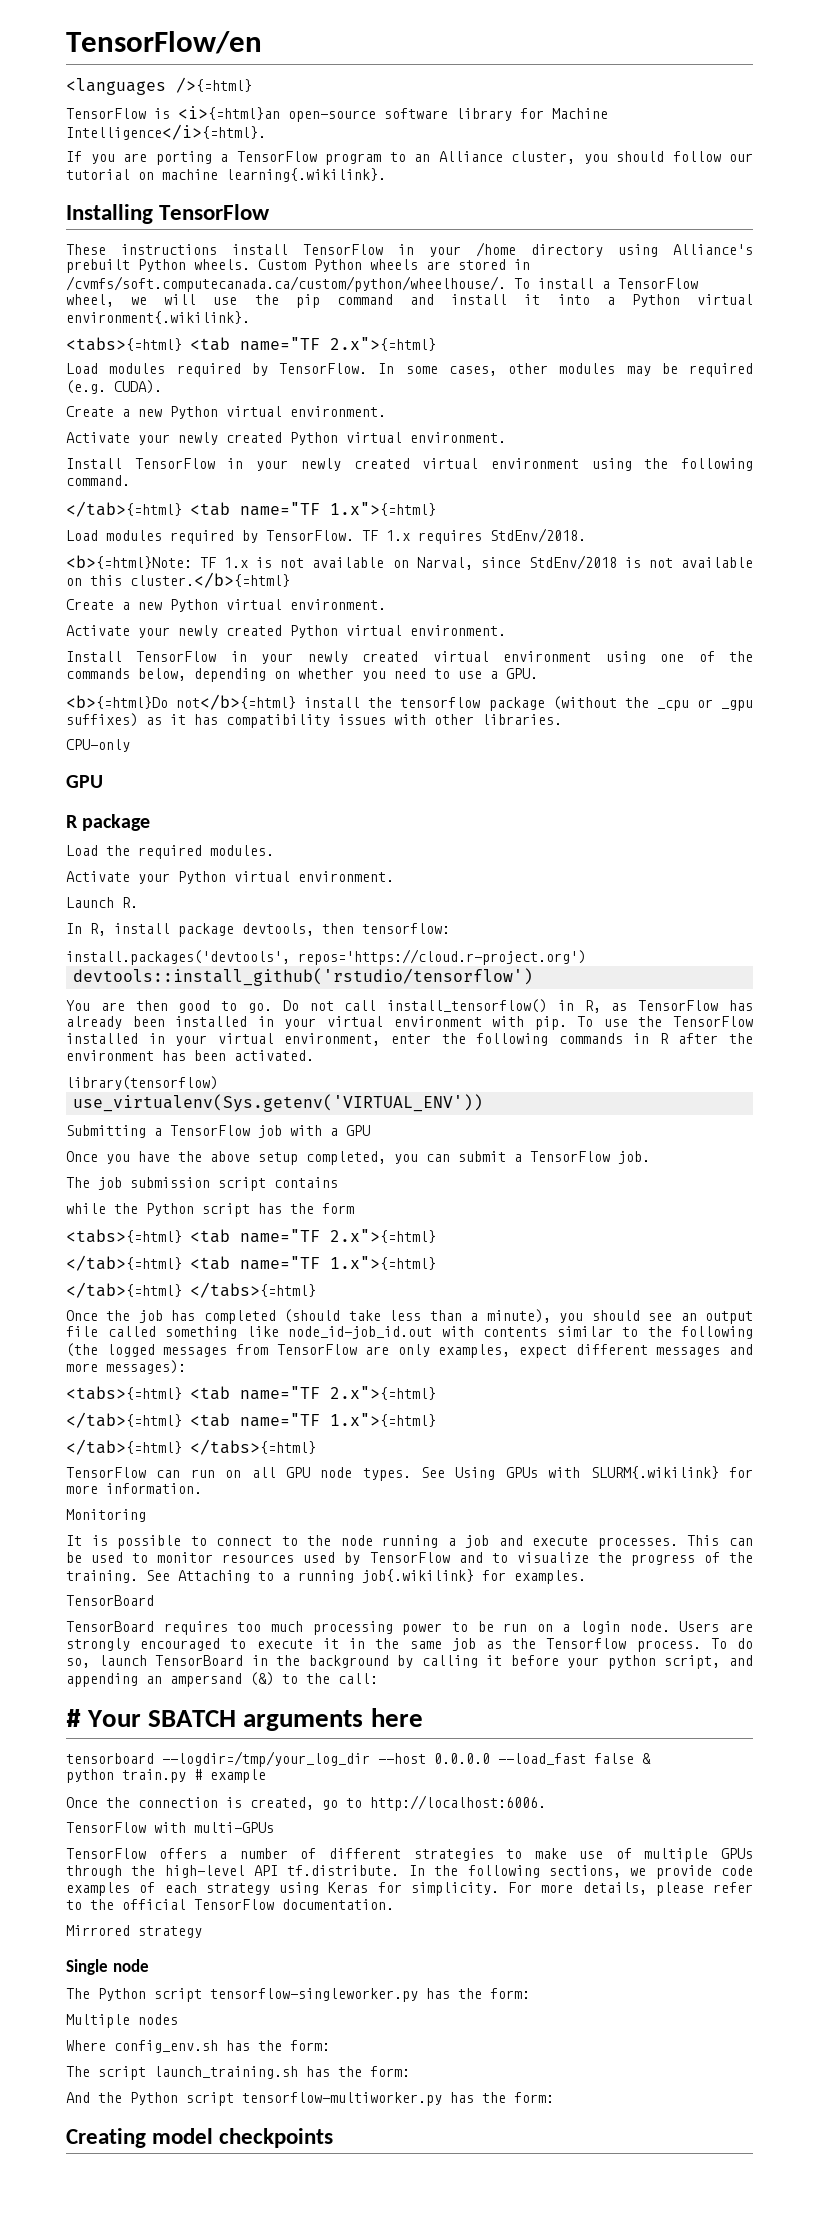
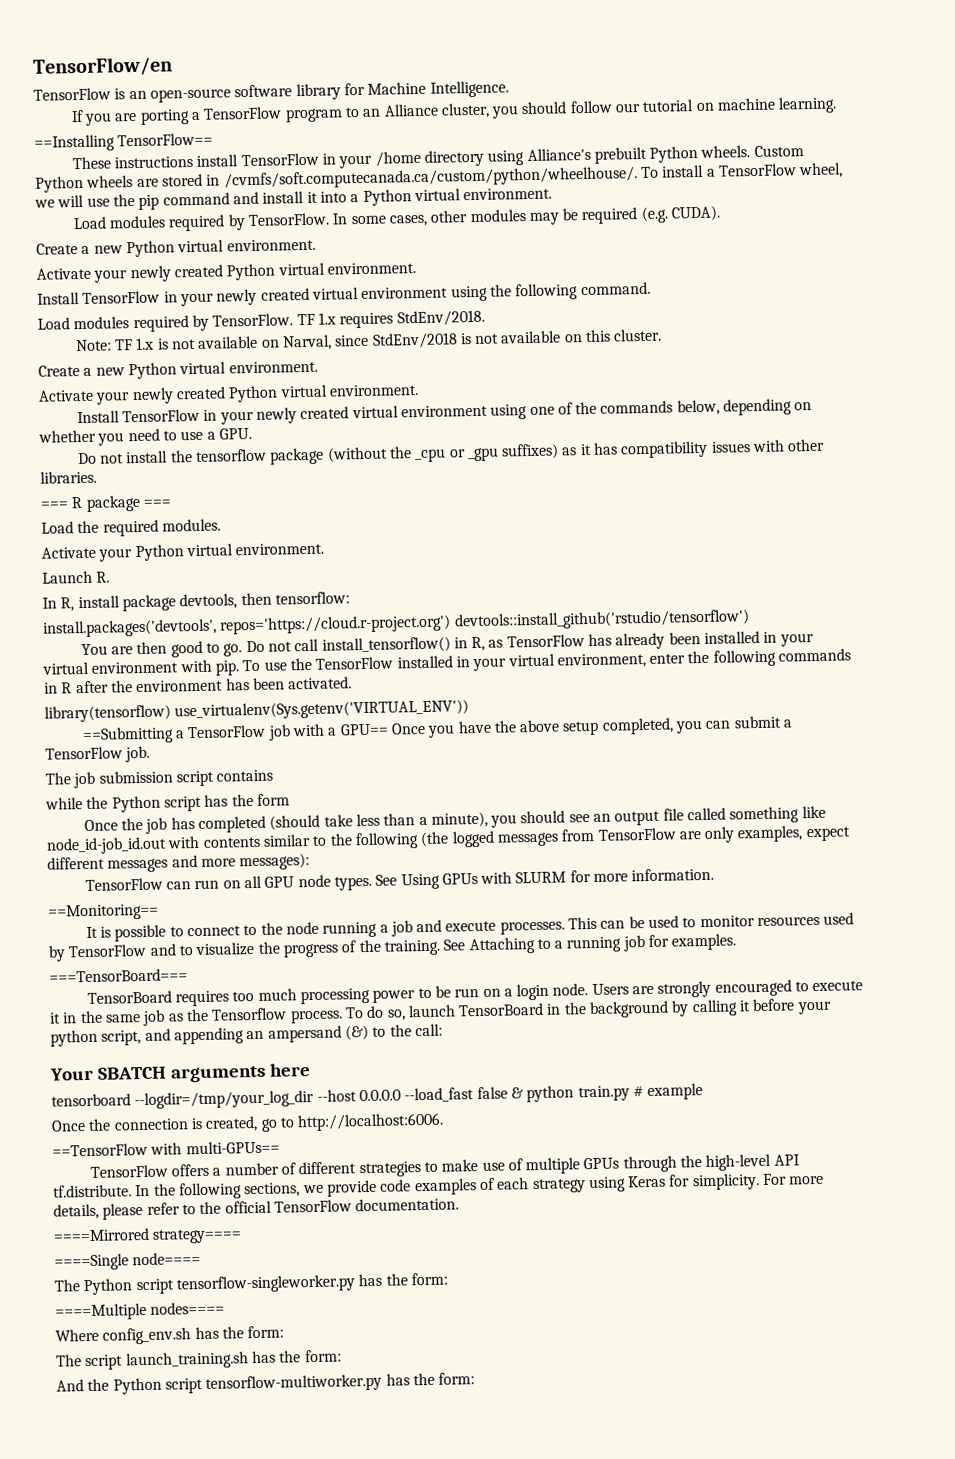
[66,77,252,95] // <languages />{=html} -> (173, 66) none
[178,106,280,120] <i>{=html}an -> [128,90,147,100] an
[66,124,266,140] Intelligence</i>{=html}. -> [429,80,509,98] Intelligence.
[226,168,386,182] [66,204,271,224] learning{.wikilink}. // Installing TensorFlow -> [778,96,838,114] [34,132,214,152] learning. // ==Installing TensorFlow==
[66,311,250,324] [66,337,436,351] environment{.wikilink}. // <tabs>{=html} <tab name="TF 2.x">{=html} -> [463,187,553,201] environment.
[66,501,436,517] // </tab>{=html} <tab name="TF 1.x">{=html} -> (651, 288) none
[66,555,192,569] <b>{=html}Note: -> [75,339,112,352] Note:
[130,572,290,588] cluster.</b>{=html} -> [613,328,663,342] cluster.
[66,694,297,710] <b>{=html}Do not</b>{=html} -> [77,452,124,465] Do not
[66,739,130,752] [66,775,103,788] CPU-only // GPU // -> [40,501,68,509] ===
(151, 822) none -> [142,499,171,507] ===
(586, 957) // -> (452, 624) none
(218, 1083) // -> (171, 713) none
[66,1125,146,1138] Submitting -> [81,726,174,745] ==Submitting
[346,1125,370,1136] GPU // -> [339,723,389,736] GPU==
[66,1229,436,1243] [66,1255,436,1271] [66,1282,316,1298] // <tabs>{=html} <tab name="TF 2.x">{=html} // </tab>{=html} <tab name="TF 1.x">{=html} // </tab>{=html} </tabs>{=html} -> (290, 799) none
[66,1386,436,1400] [66,1412,436,1428] [66,1439,316,1455] // <tabs>{=html} <tab name="TF 2.x">{=html} // </tab>{=html} <tab name="TF 1.x">{=html} // </tab>{=html} </tabs>{=html} -> (311, 861) none
[590,1466,719,1479] SLURM{.wikilink} -> [515,871,567,884] SLURM
[66,1509,146,1522] Monitoring -> [48,903,159,921] ==Monitoring==
[362,1569,474,1583] job{.wikilink} -> [622,935,645,952] job
[66,1595,154,1606] TensorBoard -> [49,968,188,983] ===TensorBoard===
[66,1709,81,1727] # -> (443, 1030) none
(651, 1758) // -> (524, 1093) none
[66,1822,274,1833] TensorFlow with multi-GPUs -> [52,1140,280,1157] ==TensorFlow with multi-GPUs==
[66,1925,202,1938] [66,1959,149,1975] Mirrored strategy // Single node -> [53,1227,243,1244] [54,1252,202,1271] ====Mirrored strategy==== // ====Single node====
[66,2014,178,2028] Multiple nodes -> [55,1301,226,1321] ====Multiple nodes====
[66,2128,334,2148] // Creating model checkpoints -> (476, 1378) none

